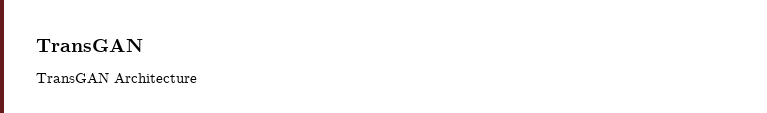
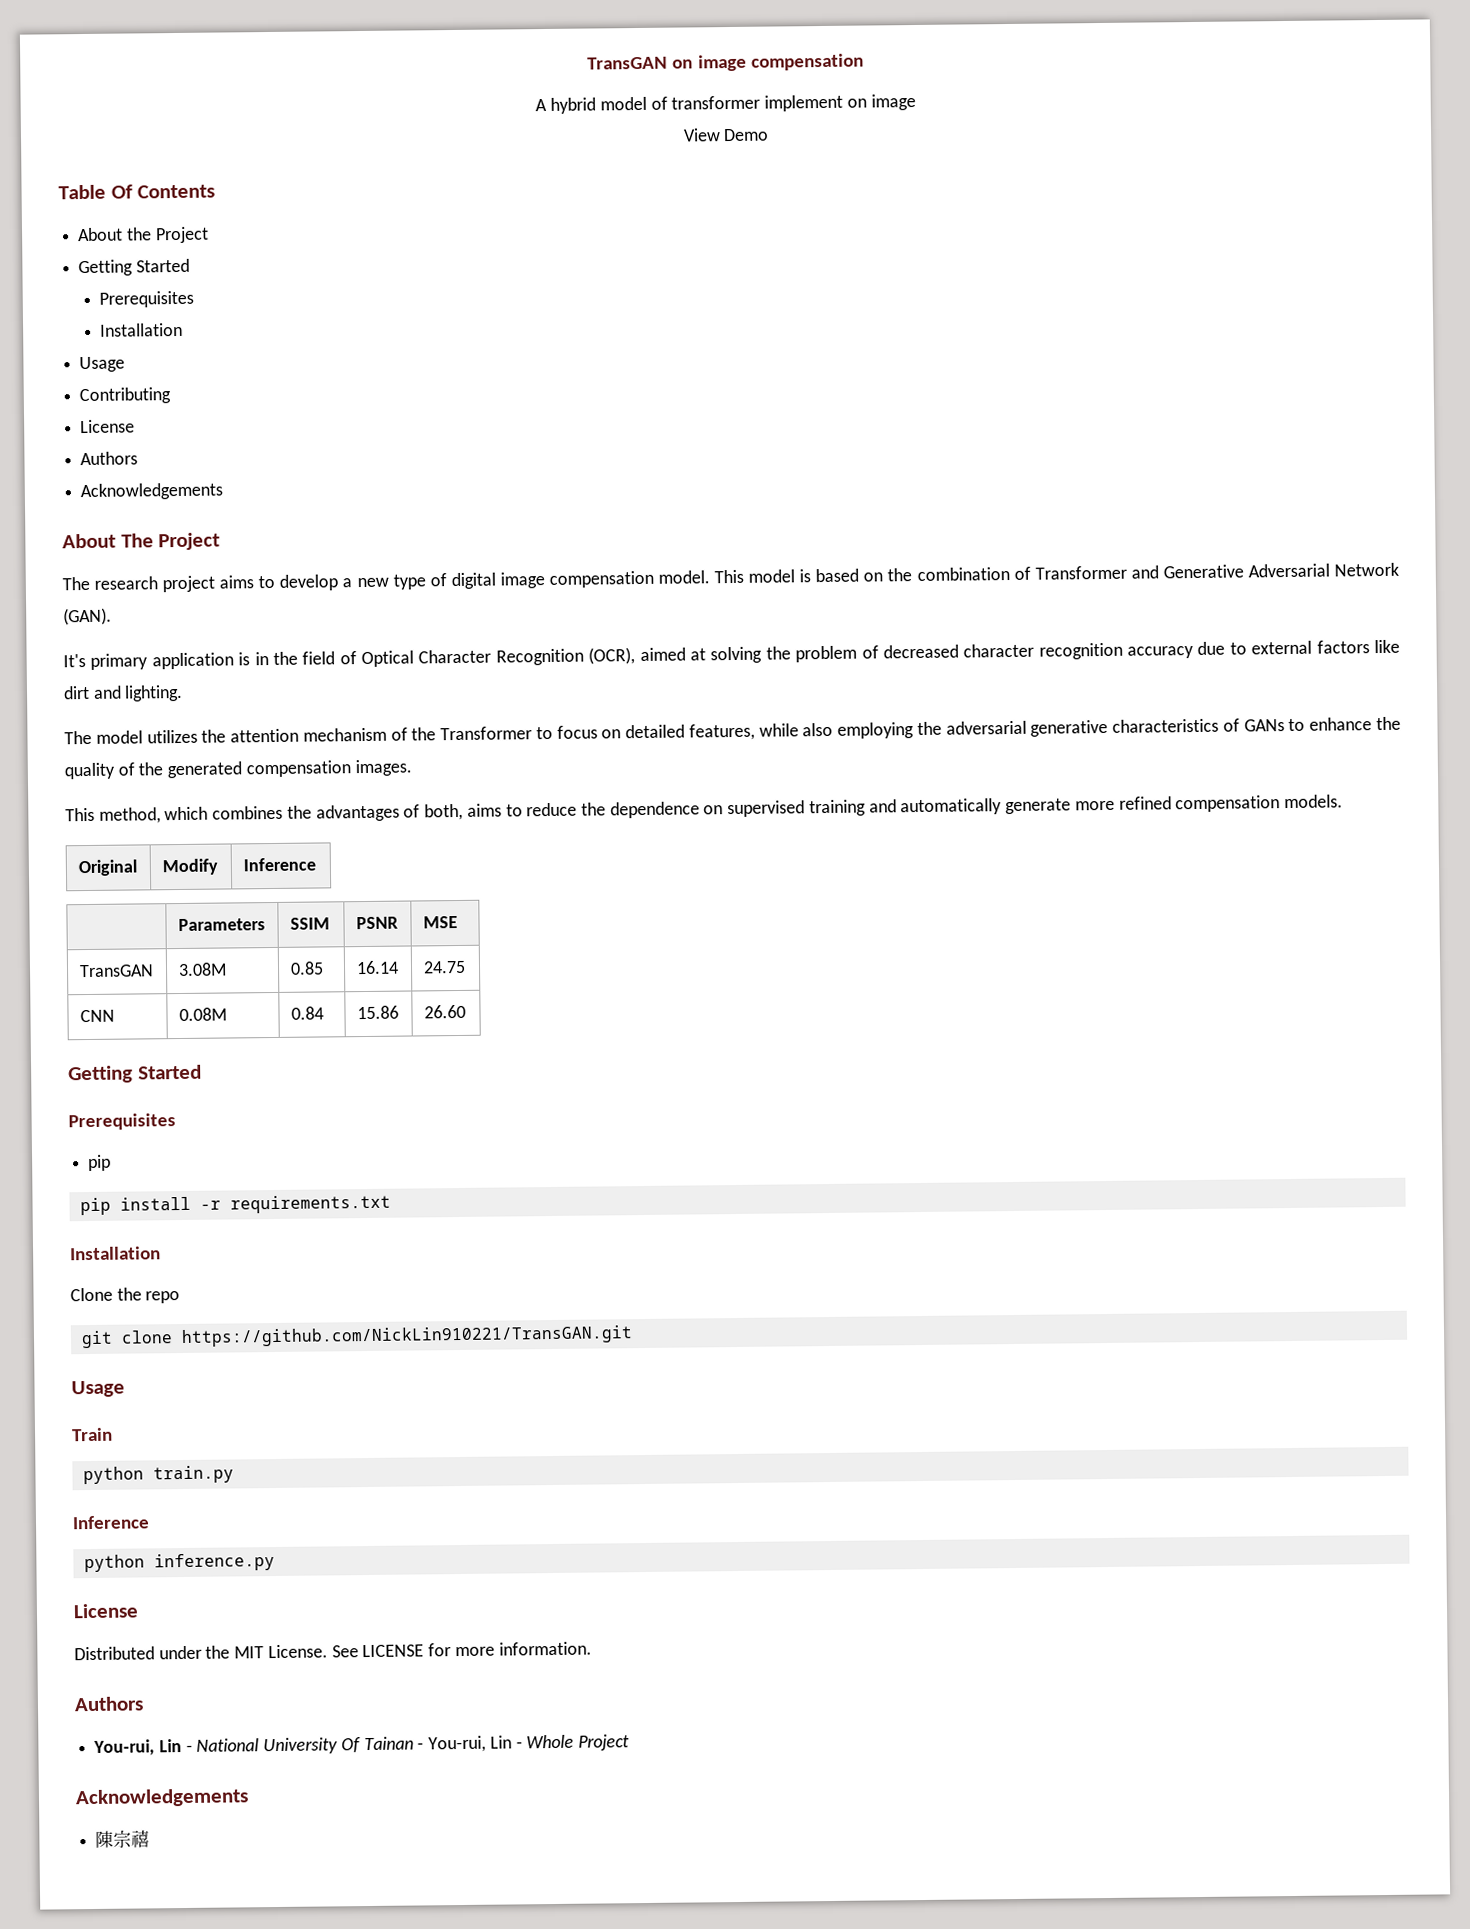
[36,39,143,52] [36,72,197,84] TransGAN // TransGAN Architecture -> [587,53,864,72] [535,93,916,114] [682,128,770,142] [58,184,216,200] [77,226,209,244] [78,258,190,277] [99,290,195,308] [100,322,184,337] [79,356,126,373] [79,387,172,405] [80,419,136,434] [80,451,139,466] [80,482,224,501] [62,532,221,551] [62,562,1400,593] [63,607,112,626] [63,639,1401,670] [63,684,184,702] [64,716,1401,745] [64,759,412,780] [65,794,1343,824] [77,859,138,877] [161,858,218,876] [242,857,316,872] [177,918,265,932] [289,917,330,930] [355,916,398,930] [422,916,458,929] [78,964,154,978] [177,962,227,977] [289,961,324,975] [355,960,399,975] [422,960,466,974] [79,1009,115,1023] [178,1007,227,1022] [290,1006,324,1020] [356,1005,399,1020] [423,1004,466,1019] [68,1064,202,1084] [68,1113,176,1131] [88,1154,112,1172] [79,1194,391,1216] [70,1246,161,1261] [70,1287,181,1304] [80,1325,633,1349] [71,1380,125,1398] [71,1427,113,1442] [82,1465,234,1485] [72,1515,150,1530] [83,1553,275,1573] [73,1603,139,1619] [74,1641,592,1661] [74,1696,144,1712] [93,1734,630,1756] [75,1788,249,1808] [95,1829,151,1848] TransGAN on image compensation // A hybrid model of transformer implement on image // View Demo // Table Of Contents // About the Project // Getting Started // Prerequisites // Installation // Usage // Contributing // License // Authors // Acknowledgements // About The Project // The research project aims to develop a new type of digital image compensation model. This model is based on the combination of Transformer and Generative Adversarial Network (GAN). // It's primary application is in the field of Optical Character Recognition (OCR), aimed at solving the problem of decreased character recognition accuracy due to external factors like dirt and lighting. // The model utilizes the attention mechanism of the Transformer to focus on detailed features, while also employing the adversarial generative characteristics of GANs to enhance the quality of the generated compensation images. // This method, which combines the advantages of both, aims to reduce the dependence on supervised training and automatically generate more refined compensation models. // Original | Modify | Inference // | Parameters | SSIM | PSNR | MSE // TransGAN | 3.08M | 0.85 | 16.14 | 24.75 // CNN | 0.08M | 0.84 | 15.86 | 26.60 // Getting Started // Prerequisites // pip // pip install -r requirements.txt // Installation // Clone the repo // git clone https://github.com/NickLin910221/TransGAN.git // Usage // Train // python train.py // Inference // python inference.py // License // Distributed under the MIT License. See LICENSE for more information. // Authors // You-rui, Lin - National University Of Tainan - You-rui, Lin - Whole Project // Acknowledgements // 陳宗禧

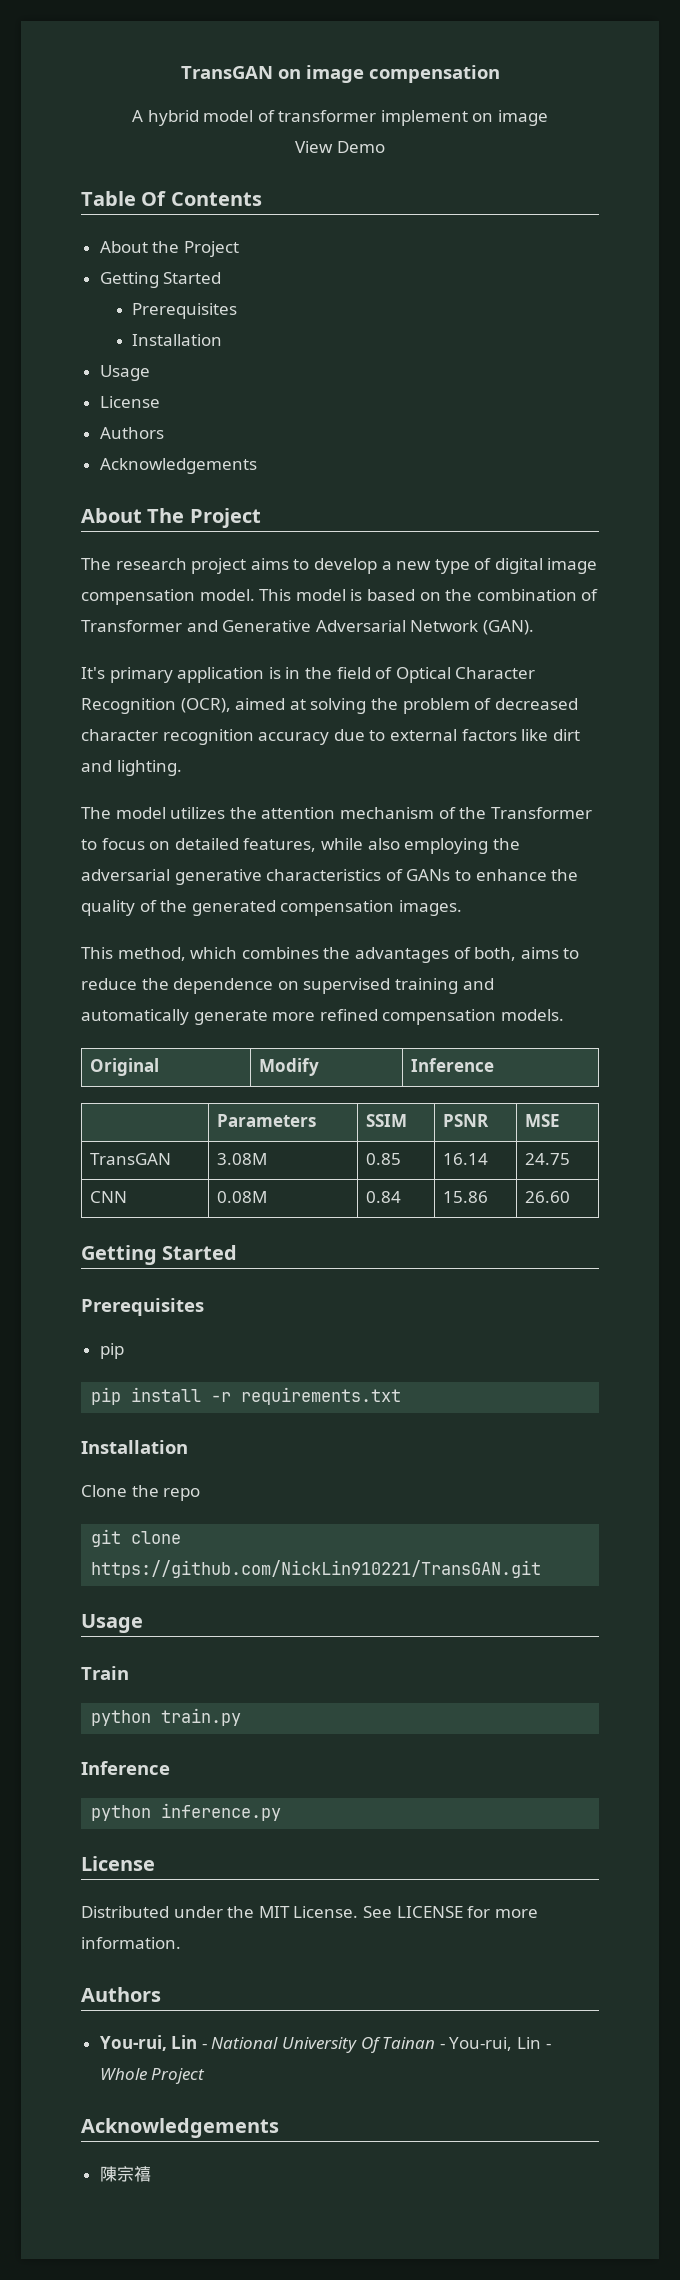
[79,387,172,405] // Contributing -> (150, 373) none

